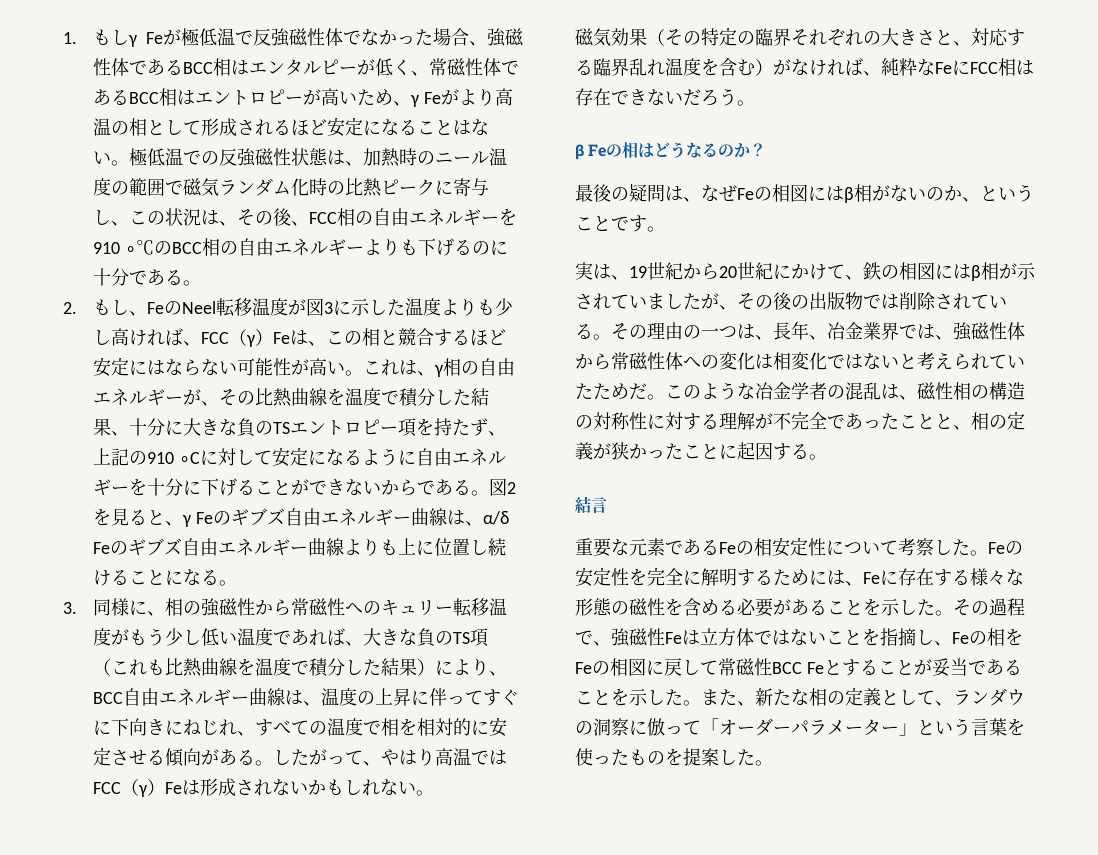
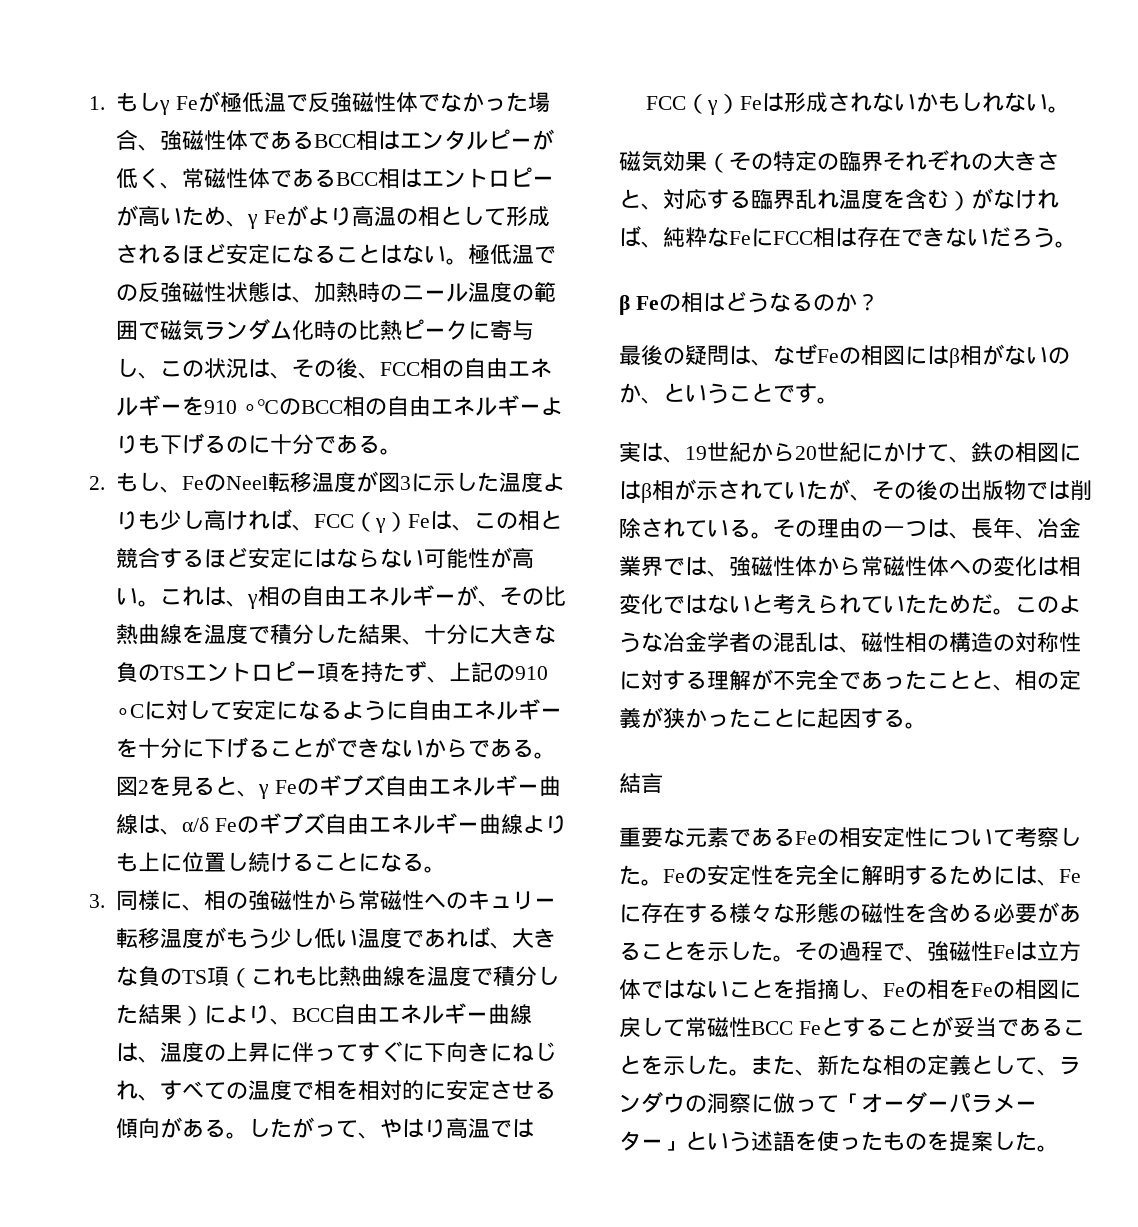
[647,293,683,309] まし -> (806, 490) none
[971,718,1007,736] 言葉 -> [751,1131,795,1151] 述語

